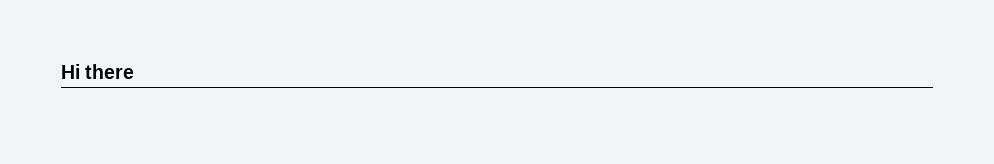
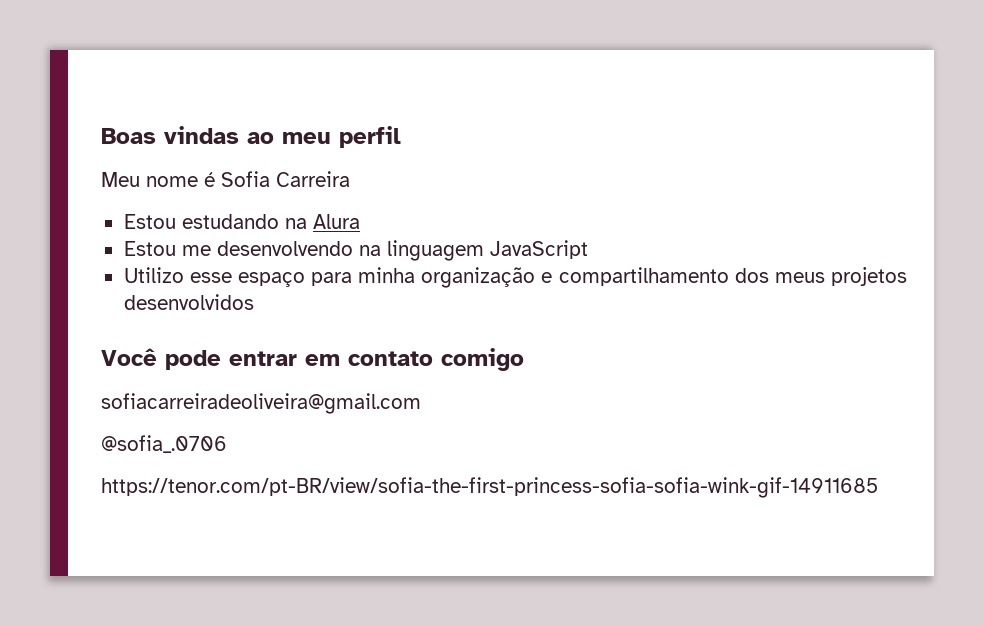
[61,64,135,79] Hi there -> [101,126,401,148] [101,171,350,187] [123,214,360,229] [123,240,588,261] [123,267,907,288] [123,294,254,310] [101,348,524,371] [101,393,421,414] [101,435,227,453] [101,477,878,498] Boas vindas ao meu perfil // Meu nome é Sofia Carreira // Estou estudando na Alura // Estou me desenvolvendo na linguagem JavaScript // Utilizo esse espaço para minha organização e compartilhamento dos meus projetos desenvolvidos // Você pode entrar em contato comigo // sofiacarreiradeoliveira@gmail.com // @sofia_.0706 // https://tenor.com/pt-BR/view/sofia-the-first-princess-sofia-sofia-wink-gif-14911685

